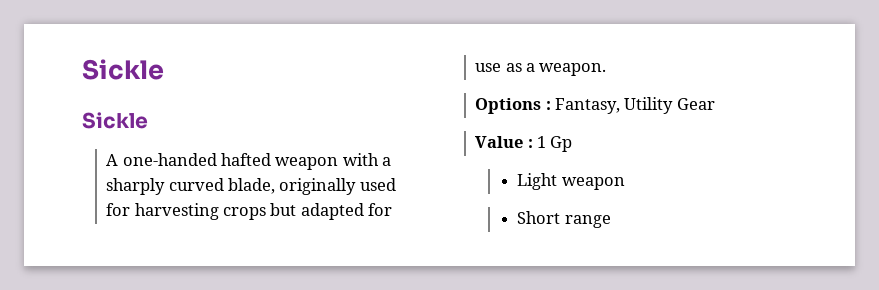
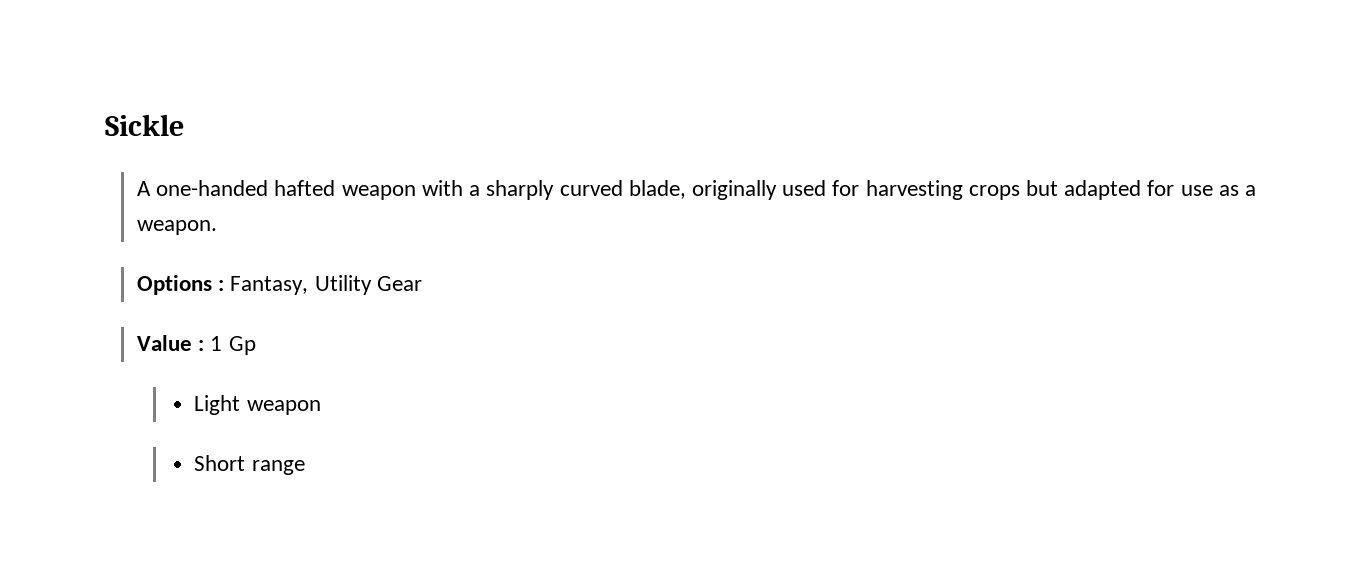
[82,59,164,80] [82,112,148,129] Sickle // Sickle -> [105,114,184,136] Sickle

